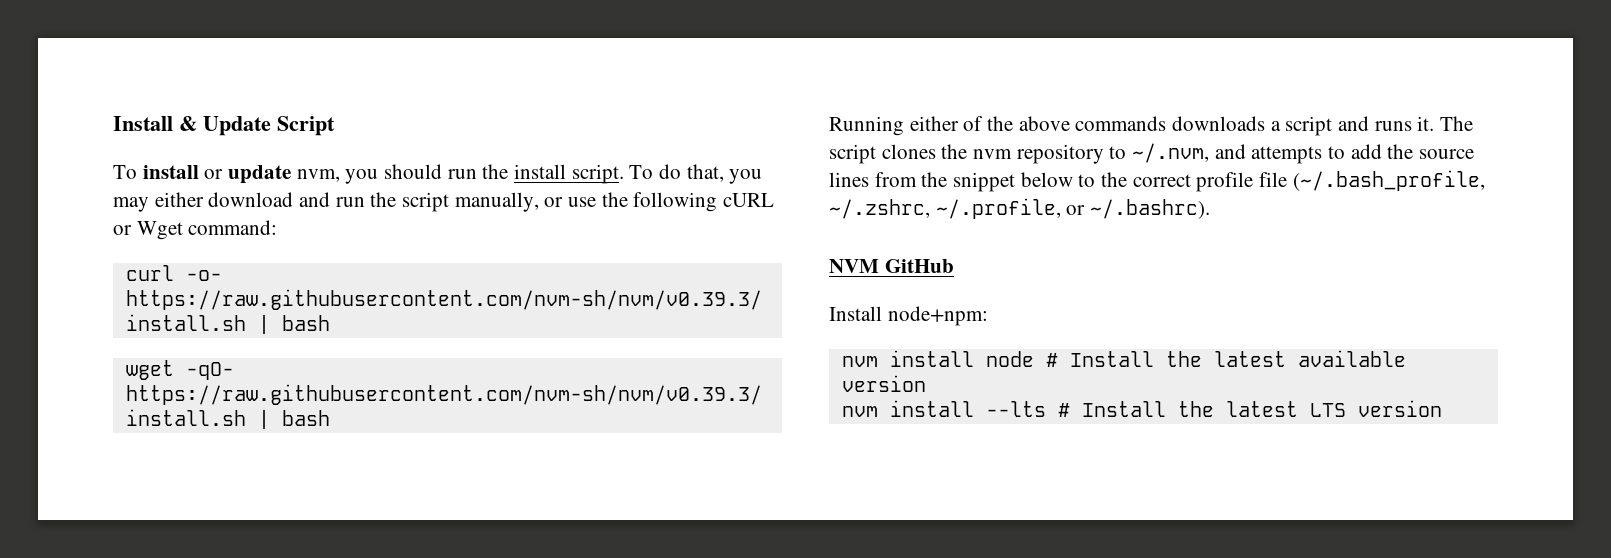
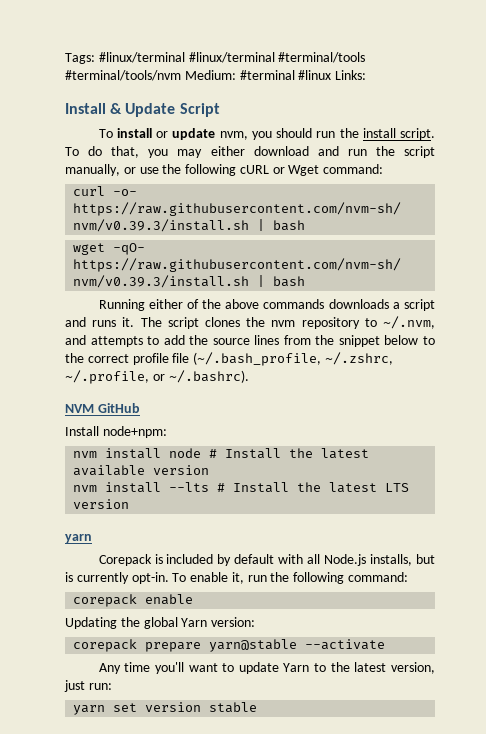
(113, 123) none -> [65,52,366,64] [65,70,367,81] Tags: #linux/terminal #linux/terminal #terminal/tools #terminal/tools/nvm Medium: #terminal #linux Links: //
(1442, 408) none -> [65,534,92,543] [98,554,435,566] [65,572,409,584] [73,594,194,607] [65,617,256,629] [73,639,386,652] [98,662,435,674] [64,680,112,692] [73,702,258,715] // yarn // Corepack is included by default with all Node.js installs, but is currently opt-in. To enable it, run the following command: // corepack enable // Updating the global Yarn version: // corepack prepare yarn@stable --activate // Any time you'll want to update Yarn to the latest version, just run: // yarn set version stable

